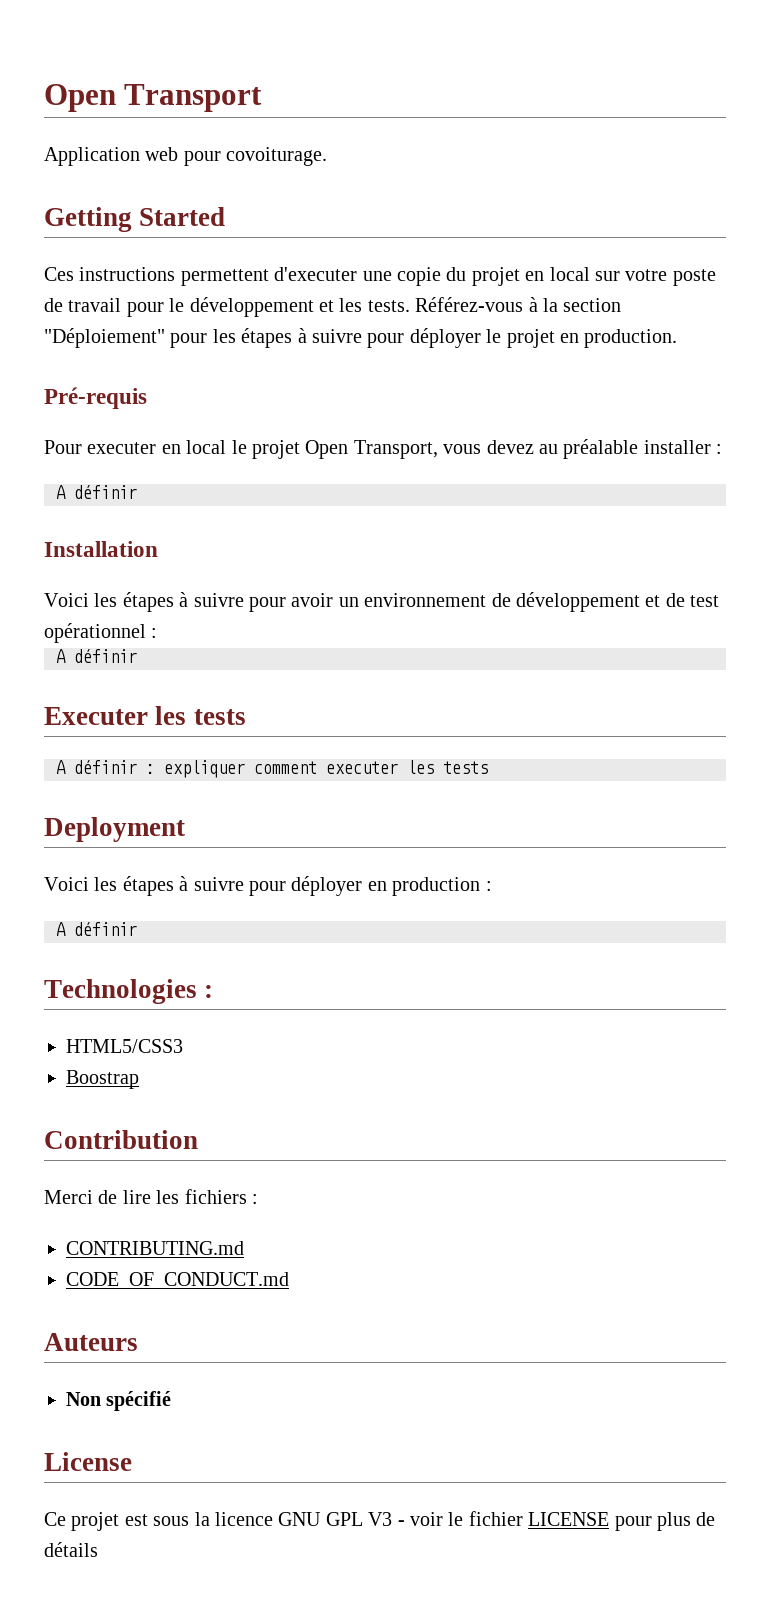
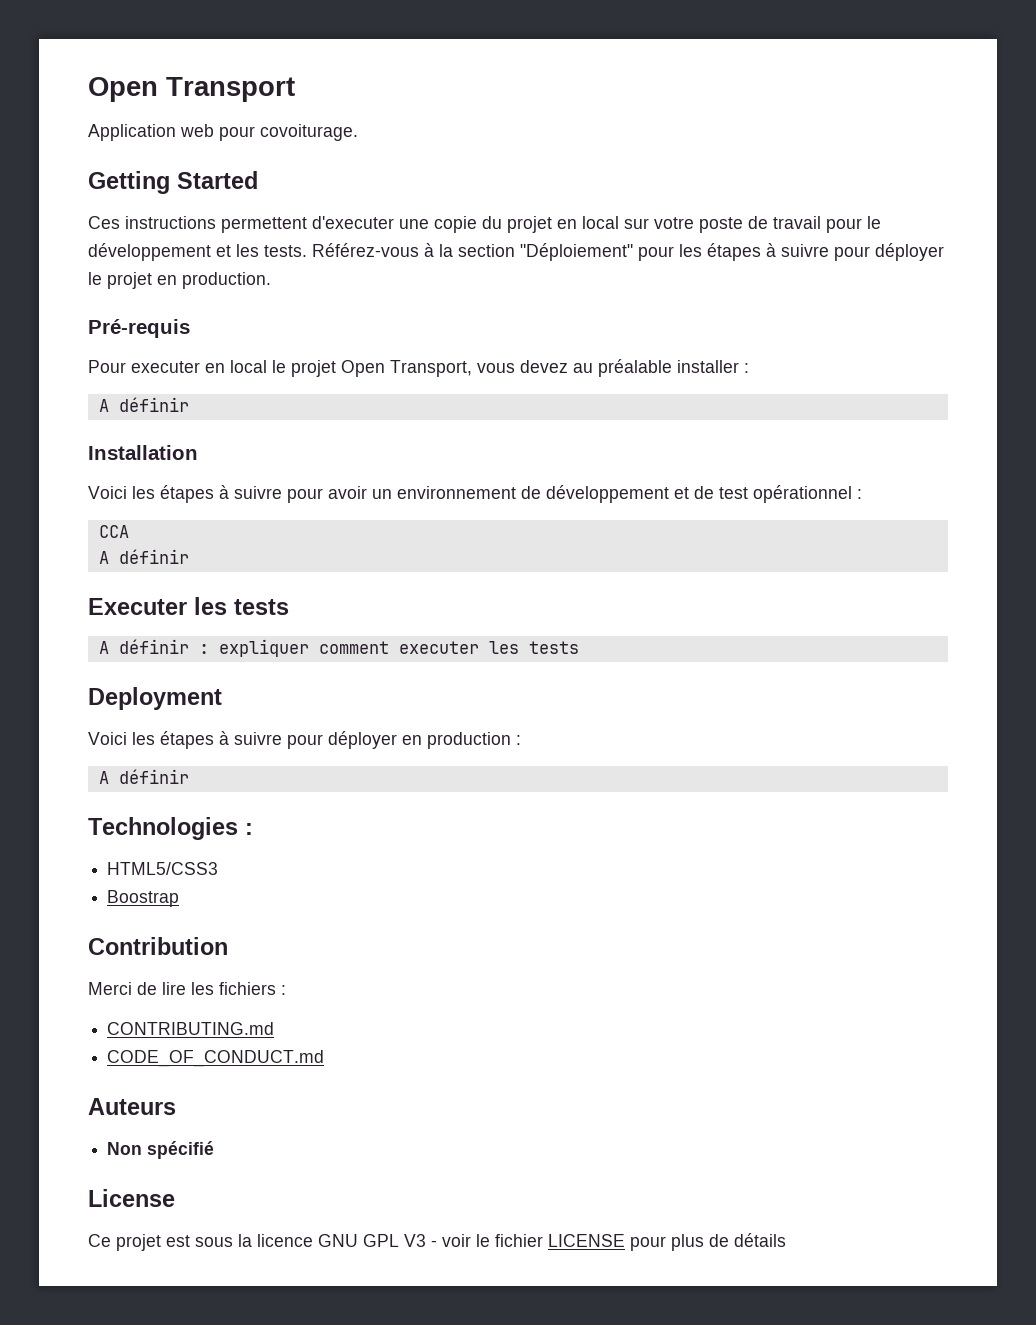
(158, 633) none -> [98,525,129,538] // CCA

